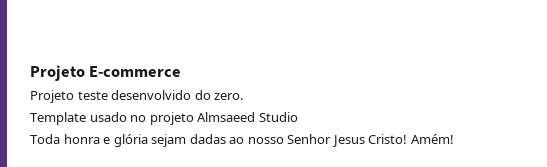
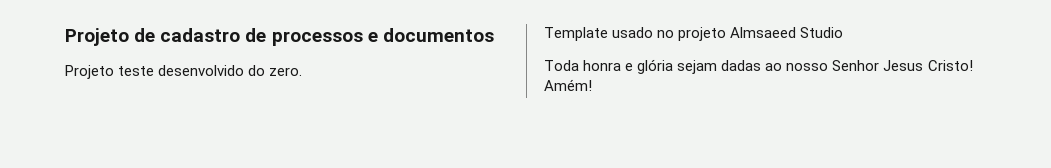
[30,65,182,81] Projeto E-commerce -> [65,28,494,46] Projeto de cadastro de processos e documentos

